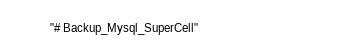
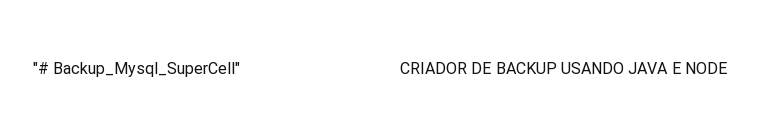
(199, 29) none -> [400,62,727,74] // CRIADOR DE BACKUP USANDO JAVA E NODE

